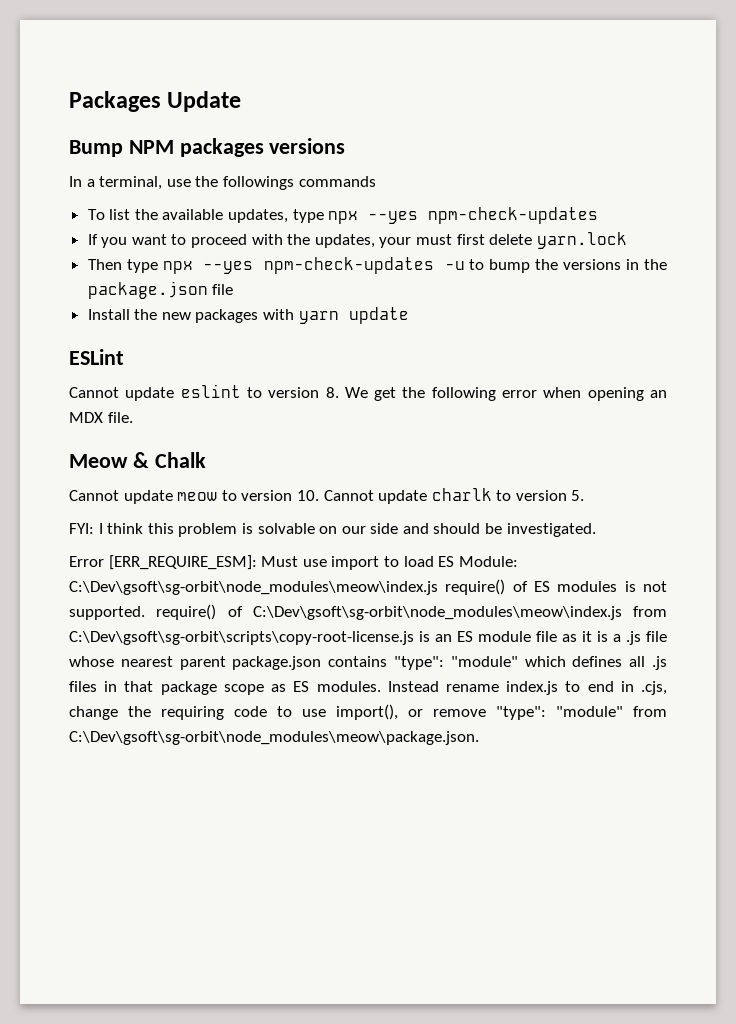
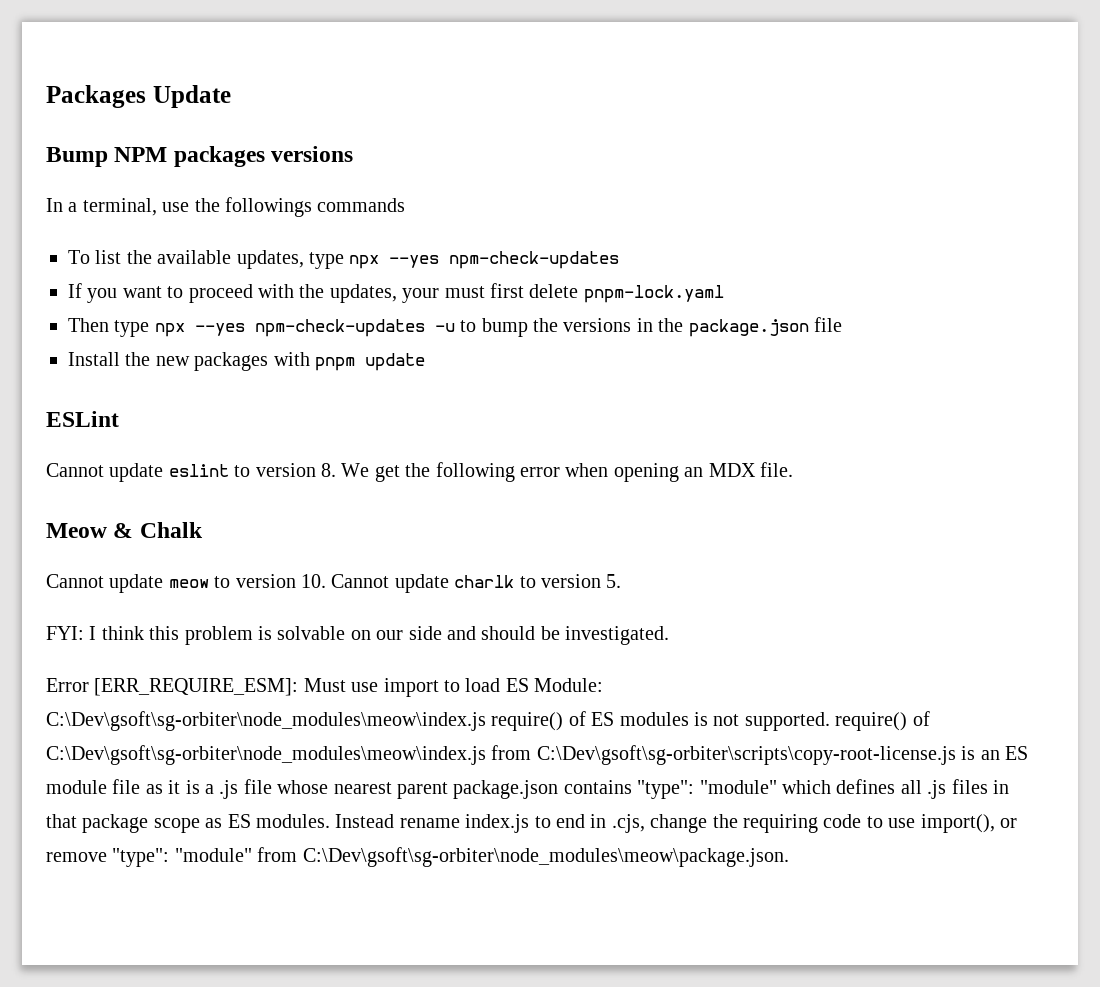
[536,232,627,249] yarn.lock -> [583,285,724,303] pnpm-lock.yaml
[298,311,339,324] yarn -> [315,357,355,371] pnpm
[69,581,438,595] C:\Dev\gsoft\sg-orbit\node_modules\meow\index.js -> [46,711,486,731] C:\Dev\gsoft\sg-orbiter\node_modules\meow\index.js
[252,606,667,620] [69,631,414,645] C:\Dev\gsoft\sg-orbit\node_modules\meow\index.js from C:\Dev\gsoft\sg-orbit\scripts\copy-root-license.js -> [46,745,956,765] C:\Dev\gsoft\sg-orbiter\node_modules\meow\index.js from C:\Dev\gsoft\sg-orbiter\scripts\copy-root-license.js
[69,731,479,745] C:\Dev\gsoft\sg-orbit\node_modules\meow\package.json. -> [302,847,789,867] C:\Dev\gsoft\sg-orbiter\node_modules\meow\package.json.

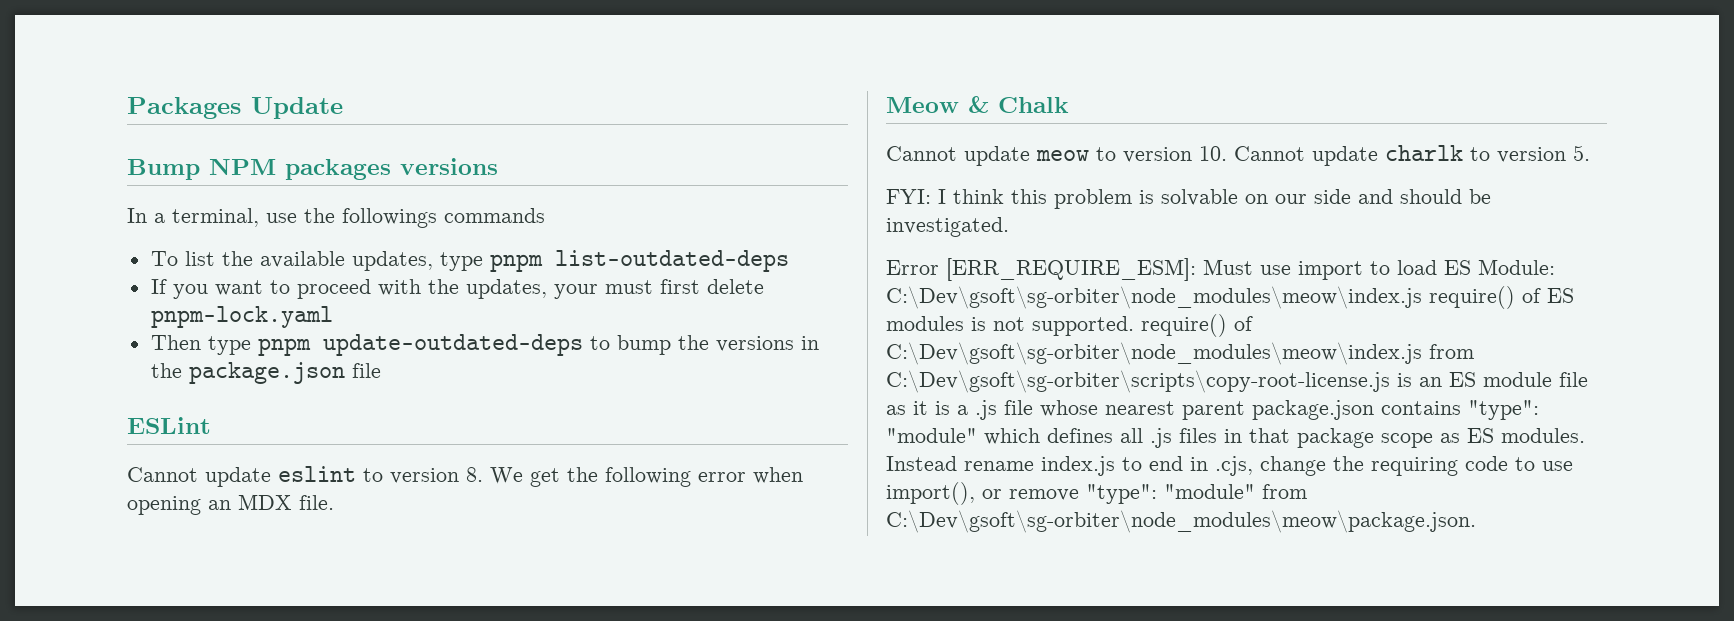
[349,251,620,269] npx --yes npm-check-updates -> [489,250,789,272] pnpm list-outdated-deps
[154,319,455,337] npx --yes npm-check-updates -u -> [257,334,583,356] pnpm update-outdated-deps
[68,352,425,371] // Install the new packages with pnpm update -> (381, 370) none

